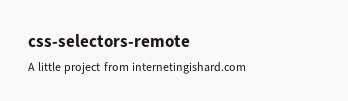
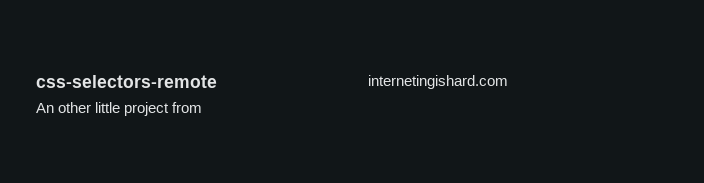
[28,63,35,71] A -> [36,102,92,113] An other

